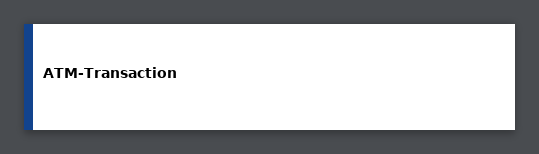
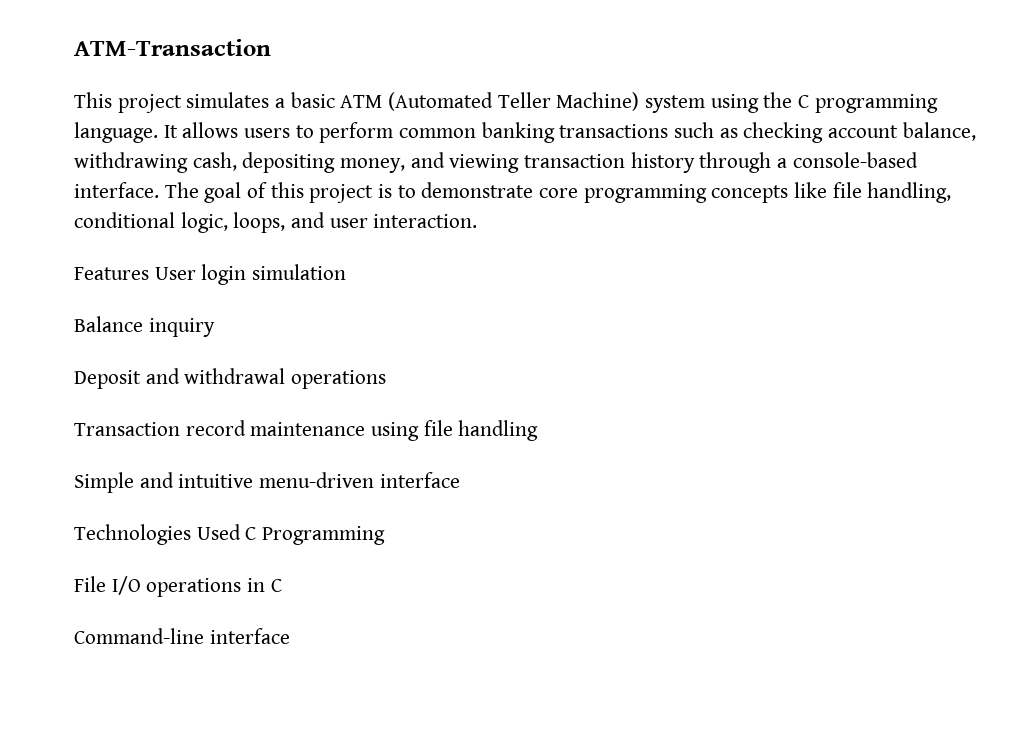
(177, 72) none -> [74,92,938,113] [74,122,976,143] [74,152,918,173] [74,182,952,203] [74,212,478,233] [74,264,347,285] [74,316,215,337] [74,368,387,389] [74,420,539,441] [74,472,460,493] [74,524,386,545] [74,576,282,597] [74,628,290,644] // This project simulates a basic ATM (Automated Teller Machine) system using the C programming language. It allows users to perform common banking transactions such as checking account balance, withdrawing cash, depositing money, and viewing transaction history through a console-based interface. The goal of this project is to demonstrate core programming concepts like file handling, conditional logic, loops, and user interaction. // Features User login simulation // Balance inquiry // Deposit and withdrawal operations // Transaction record maintenance using file handling // Simple and intuitive menu-driven interface // Technologies Used C Programming // File I/O operations in C // Command-line interface

